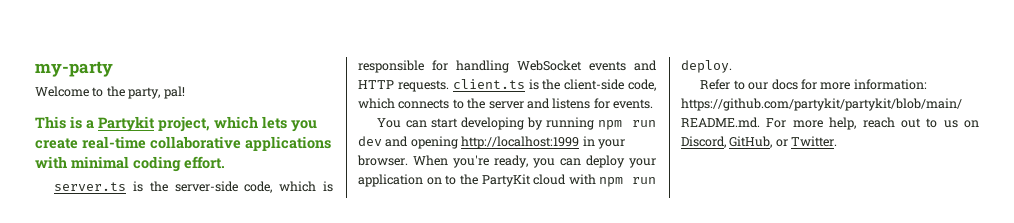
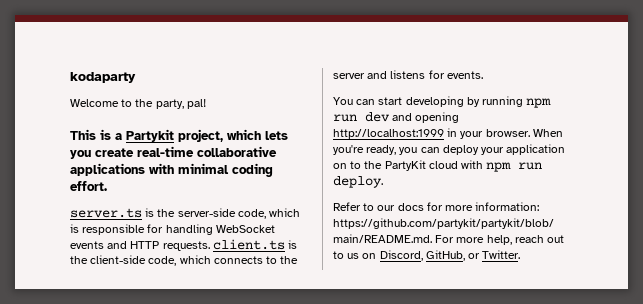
[35,61,113,77] my-party -> [70,72,136,83] kodaparty

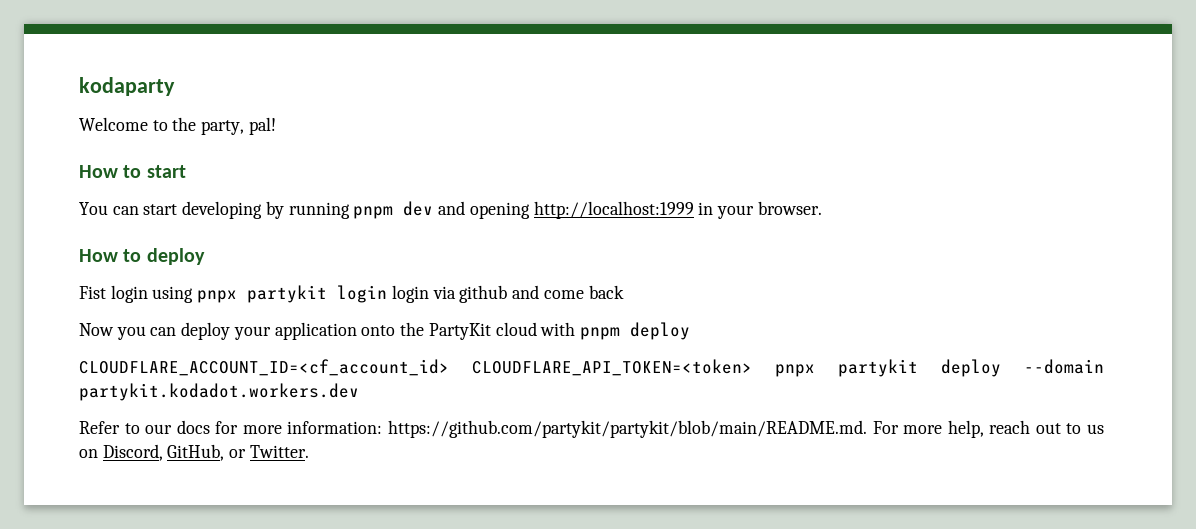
[70,129,288,142] [70,146,277,159] [70,163,273,177] [70,181,107,191] [70,208,301,219] [70,224,275,235] [70,239,298,251] [70,255,299,266] [333,70,483,79] This is a Partykit project, which lets you create real-time collaborative applications with minimal coding effort. // server.ts is the server-side code, which is responsible for handling WebSocket events and HTTP requests. client.ts is the client-side code, which connects to the server and listens for events. -> [79,165,186,178] How to start
[526,98,552,108] [333,114,357,122] npm run -> [353,206,394,219] pnpm
[532,129,563,137] [333,145,397,155] When you're ready, -> [79,248,205,265] [79,285,624,303] [79,323,114,336] // How to deploy // Fist login using pnpx partykit login login via github and come back // Now
[333,161,362,169] on to -> [361,325,396,336] onto
[486,162,543,172] [333,176,383,188] npm run deploy. -> [579,322,690,340] [79,359,1104,377] [79,383,359,401] pnpm deploy // CLOUDFLARE_ACCOUNT_ID=<cf_account_id> CLOUDFLARE_API_TOKEN=<token> pnpx partykit deploy --domain partykit.kodadot.workers.dev

